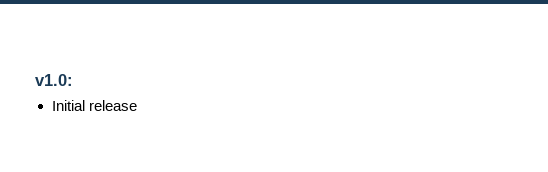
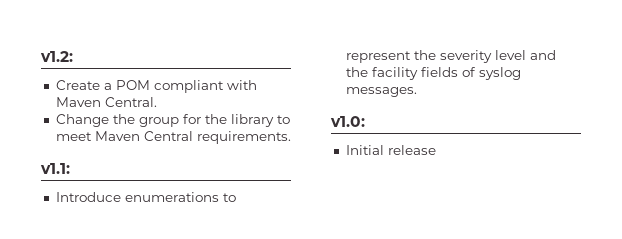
(35, 80) none -> [40,51,73,62] [55,80,257,93] [55,97,157,107] [55,114,290,127] [55,131,291,144] [40,163,70,174] [55,192,236,202] [345,50,556,63] [345,67,521,80] [345,87,417,97] v1.2: // Create a POM compliant with Maven Central. // Change the group for the library to meet Maven Central requirements. // v1.1: // Introduce enumerations to represent the severity level and the facility fields of syslog messages. //

